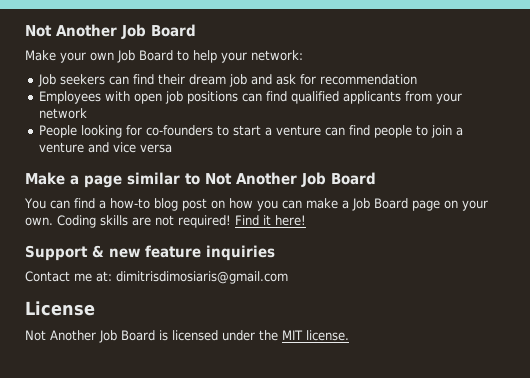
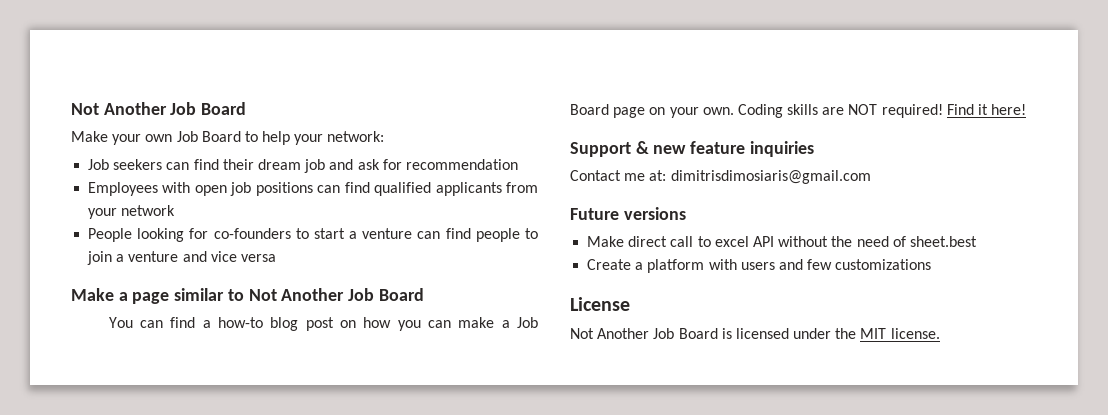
[155,215,174,226] not -> [848,104,878,115] NOT
(288, 277) none -> [570,207,686,220] [587,236,977,247] [587,259,932,273] // Future versions // Make direct call to excel API without the need of sheet.best // Create a platform with users and few customizations

